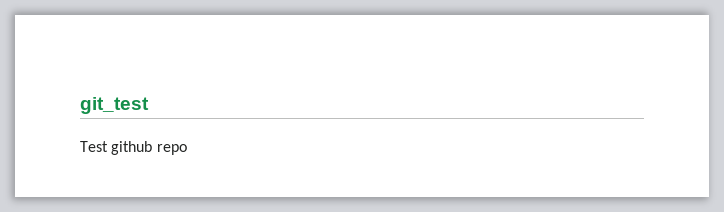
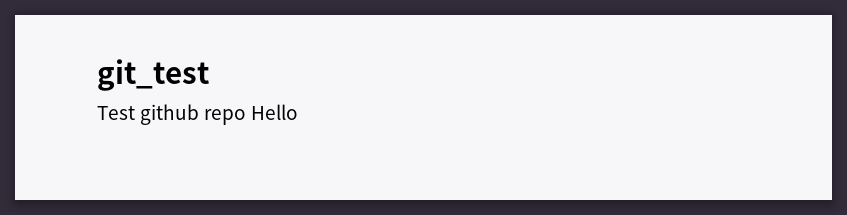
(187, 149) none -> [251,104,299,120] Hello

